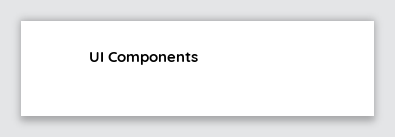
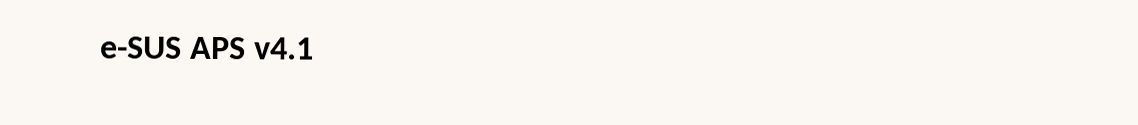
[89,52,199,65] UI Components -> [100,36,315,60] e-SUS APS v4.1

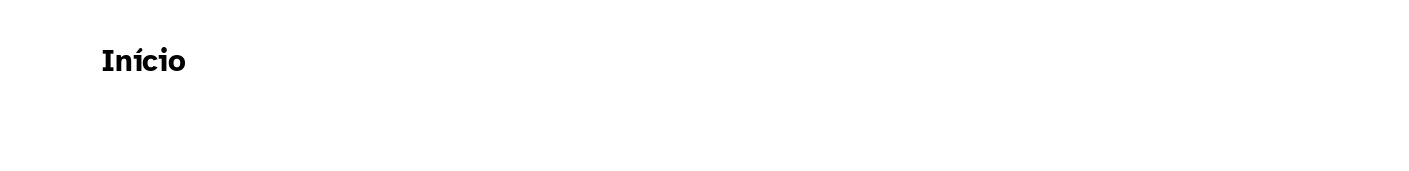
[100,36,315,60] e-SUS APS v4.1 -> [101,47,186,71] Início

